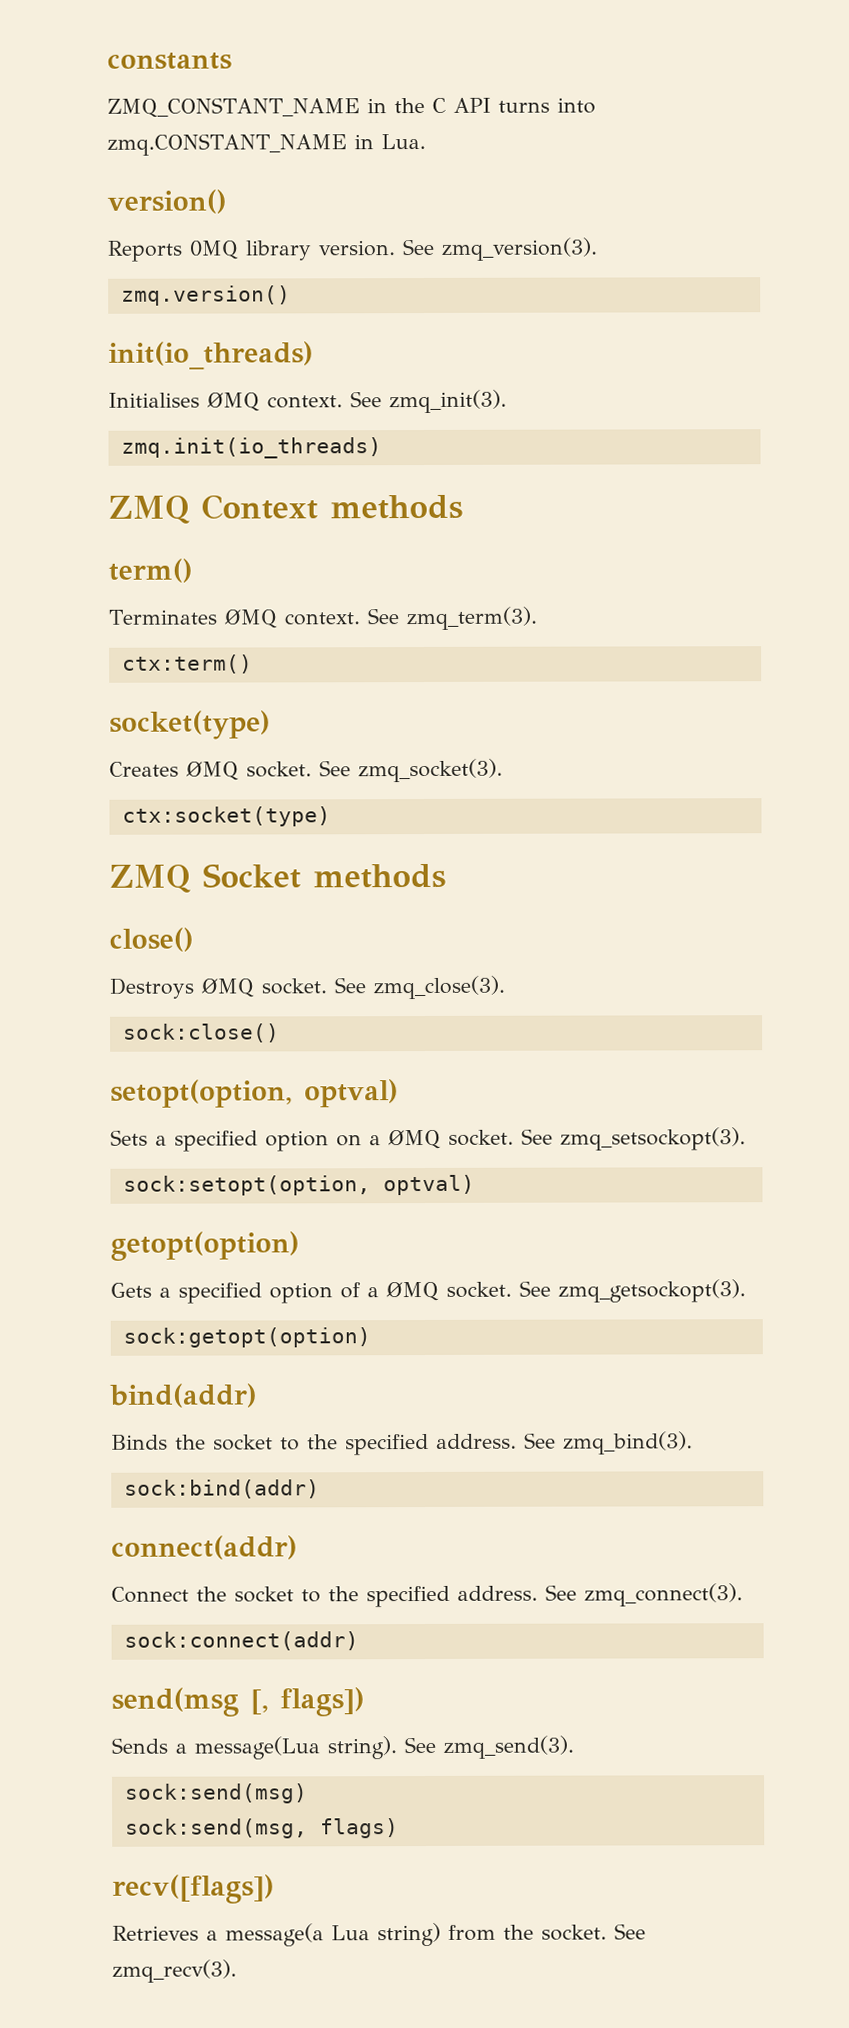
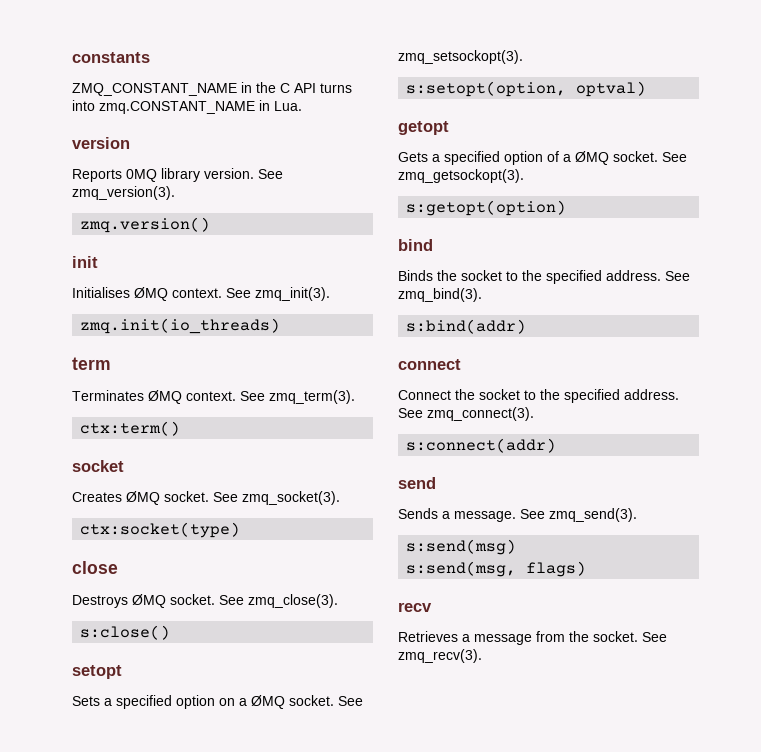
[107,189,227,214] version() -> [72,137,130,149] version
[108,341,314,370] init(io_threads) -> [72,256,98,268] init
[108,494,463,525] [108,558,193,583] ZMQ Context methods // term() -> [72,357,111,370] term
[109,710,271,740] socket(type) -> [72,460,124,472] socket
[109,863,446,894] [109,927,194,952] ZMQ Socket methods // close() -> [72,561,118,574] close
[122,1023,280,1043] [110,1079,399,1108] sock:close() // setopt(option, optval) -> [80,625,171,640] [72,665,122,679] s:close() // setopt
[122,1174,475,1196] [110,1231,300,1261] sock:setopt(option, optval) // getopt(option) -> [406,81,647,97] [398,121,449,135] s:setopt(option, optval) // getopt
[122,1327,371,1348] [109,1383,258,1408] sock:getopt(option) // bind(addr) -> [406,200,567,216] [398,239,433,251] s:getopt(option) // bind
[123,1479,320,1499] [111,1535,298,1560] sock:bind(addr) // connect(addr) -> [406,319,527,334] [398,359,461,370] s:bind(addr) // connect
[123,1631,359,1651] [111,1687,365,1717] sock:connect(addr) // send(msg [, flags]) -> [406,438,557,453] [398,477,436,489] s:connect(addr) // send
[194,1736,397,1760] message(Lua string). -> [454,511,516,522] message.
[124,1783,308,1804] [124,1818,308,1839] sock:send(msg) // sock:send(msg, -> [406,539,517,555] [406,561,517,577] s:send(msg) // s:send(msg,
[112,1874,275,1904] recv([flags]) -> [398,602,432,612] recv
[225,1922,441,1947] message(a Lua string) -> [474,634,532,645] message

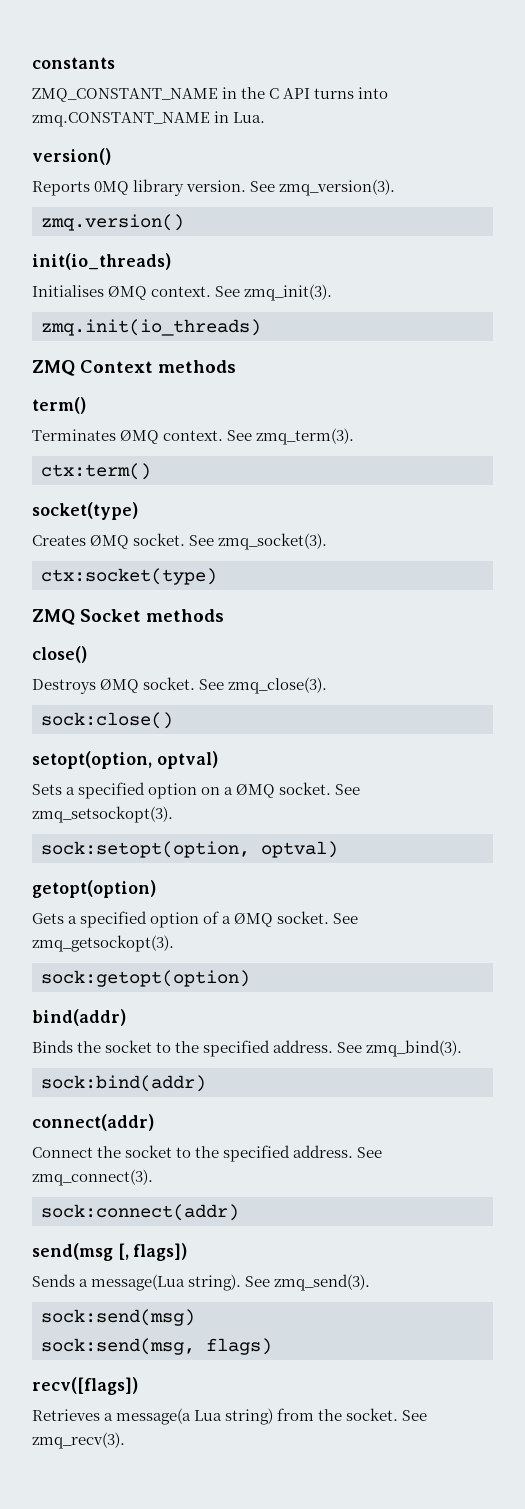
[72,137,130,149] version -> [32,148,111,165] version()
[72,256,98,268] init -> [32,253,171,270] init(io_threads)
[72,357,111,370] term -> [32,360,236,376] [32,397,86,414] ZMQ Context methods // term()
[72,460,124,472] socket -> [32,502,138,520] socket(type)
[72,561,118,574] close -> [32,609,224,625] [32,646,87,663] ZMQ Socket methods // close()
[80,625,171,640] [72,665,122,679] s:close() // setopt -> [41,712,173,729] [32,751,218,769] sock:close() // setopt(option, optval)
[406,81,647,97] [398,121,449,135] s:setopt(option, optval) // getopt -> [41,841,338,858] [32,880,156,898] sock:setopt(option, optval) // getopt(option)
[406,200,567,216] [398,239,433,251] s:getopt(option) // bind -> [41,970,250,987] [32,1009,126,1026] sock:getopt(option) // bind(addr)
[406,319,527,334] [398,359,461,370] s:bind(addr) // connect -> [41,1075,206,1092] [32,1114,154,1131] sock:bind(addr) // connect(addr)
[406,438,557,453] [398,477,436,489] s:connect(addr) // send -> [41,1204,239,1221] [32,1243,188,1261] sock:connect(addr) // send(msg [, flags])
[454,511,516,522] message. -> [91,1274,242,1291] message(Lua string).
[406,539,517,555] [406,561,517,577] s:send(msg) // s:send(msg, -> [41,1309,195,1326] [41,1338,195,1355] sock:send(msg) // sock:send(msg,
[398,602,432,612] recv -> [32,1377,138,1395] recv([flags])
[474,634,532,645] message -> [116,1408,274,1425] message(a Lua string)

